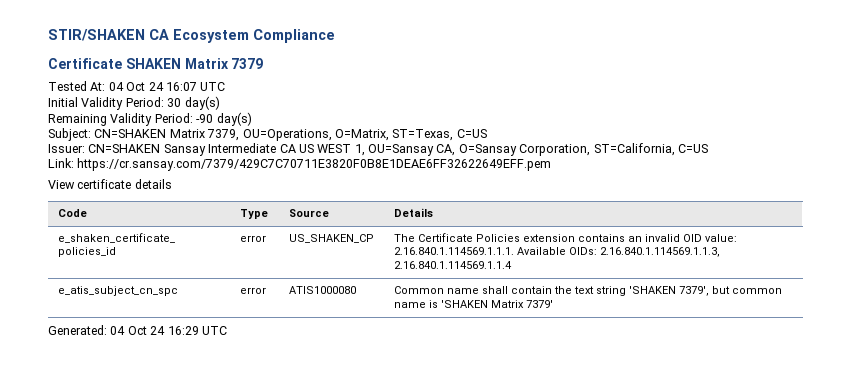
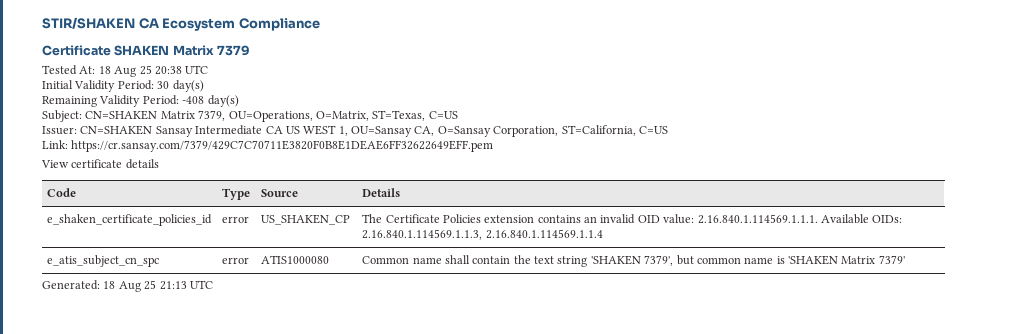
[108,82,197,91] 04 Oct 24 16:07 -> [98,65,182,77] 18 Aug 25 20:38
[196,114,214,123] -90 -> [182,96,205,104] -408
[110,326,199,335] 04 Oct 24 16:29 -> [103,280,187,292] 18 Aug 25 21:13

